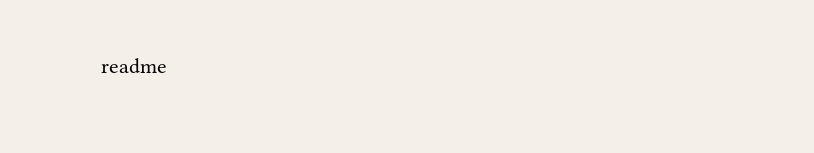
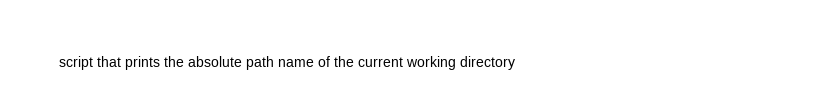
[101,58,167,74] readme -> [59,56,515,70] script that prints the absolute path name of the current working directory

